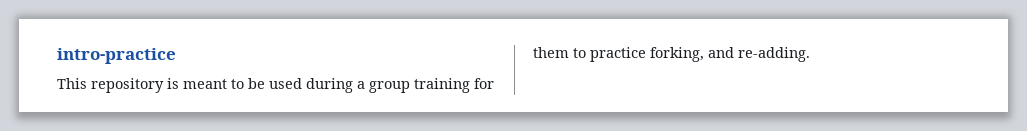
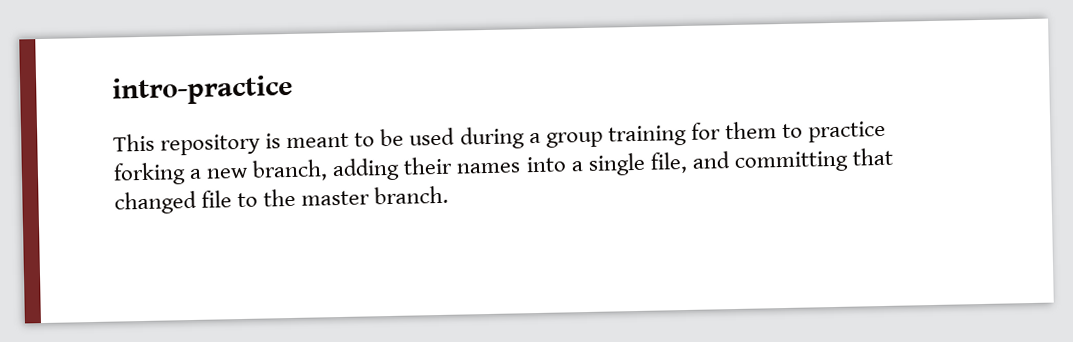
[650,47,810,62] forking, and re-adding. -> [113,147,893,186] [114,185,450,215] forking a new branch, adding their names into a single file, and committing that changed file to the master branch.

